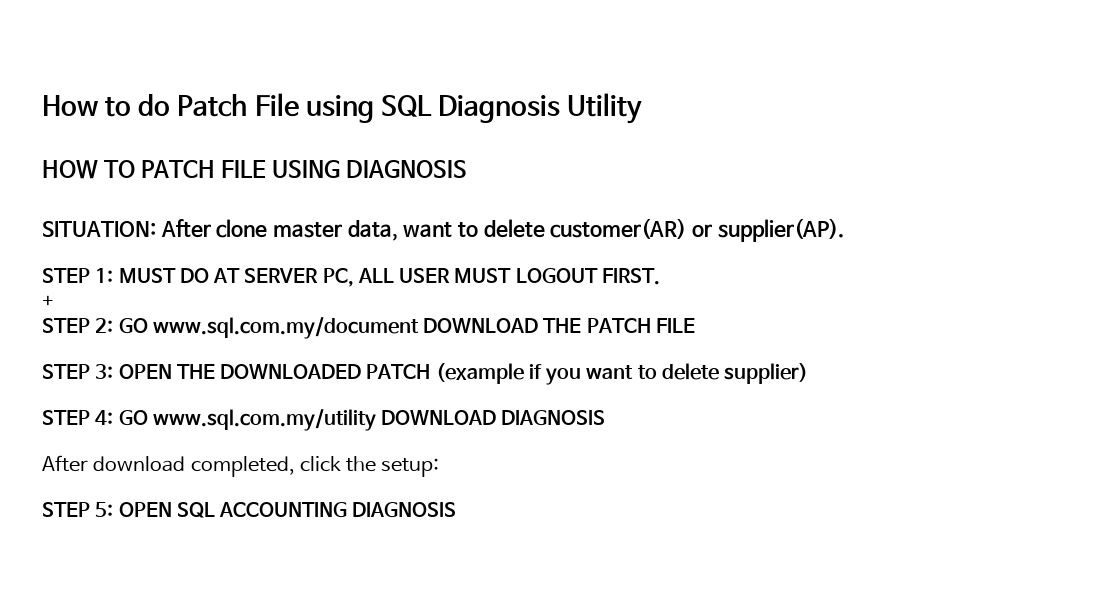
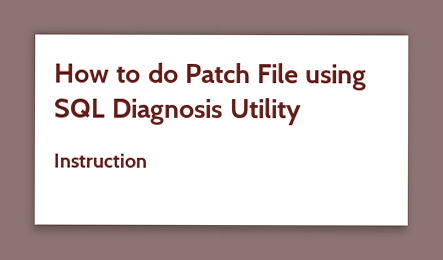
[42,160,468,179] [42,218,844,242] [42,268,660,287] [42,295,54,308] [42,317,695,339] [42,363,809,385] [42,409,606,431] [42,455,440,477] [42,502,457,518] HOW TO PATCH FILE USING DIAGNOSIS // SITUATION: After clone master data, want to delete customer(AR) or supplier(AP). // STEP 1: MUST DO AT SERVER PC, ALL USER MUST LOGOUT FIRST. // + // STEP 2: GO www.sql.com.my/document DOWNLOAD THE PATCH FILE // STEP 3: OPEN THE DOWNLOADED PATCH (example if you want to delete supplier) // STEP 4: GO www.sql.com.my/utility DOWNLOAD DIAGNOSIS // After download completed, click the setup: // STEP 5: OPEN SQL ACCOUNTING DIAGNOSIS -> [53,153,147,168] Instruction

